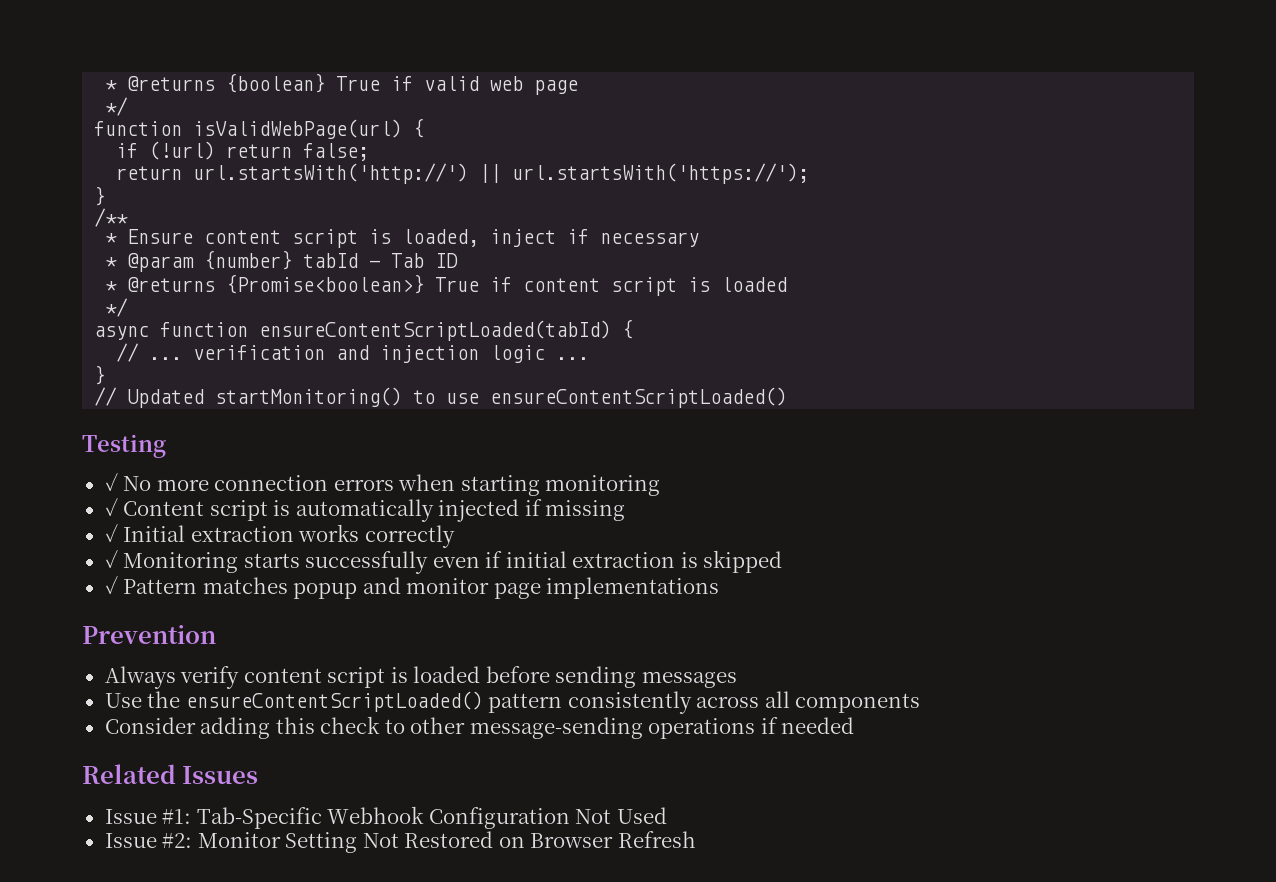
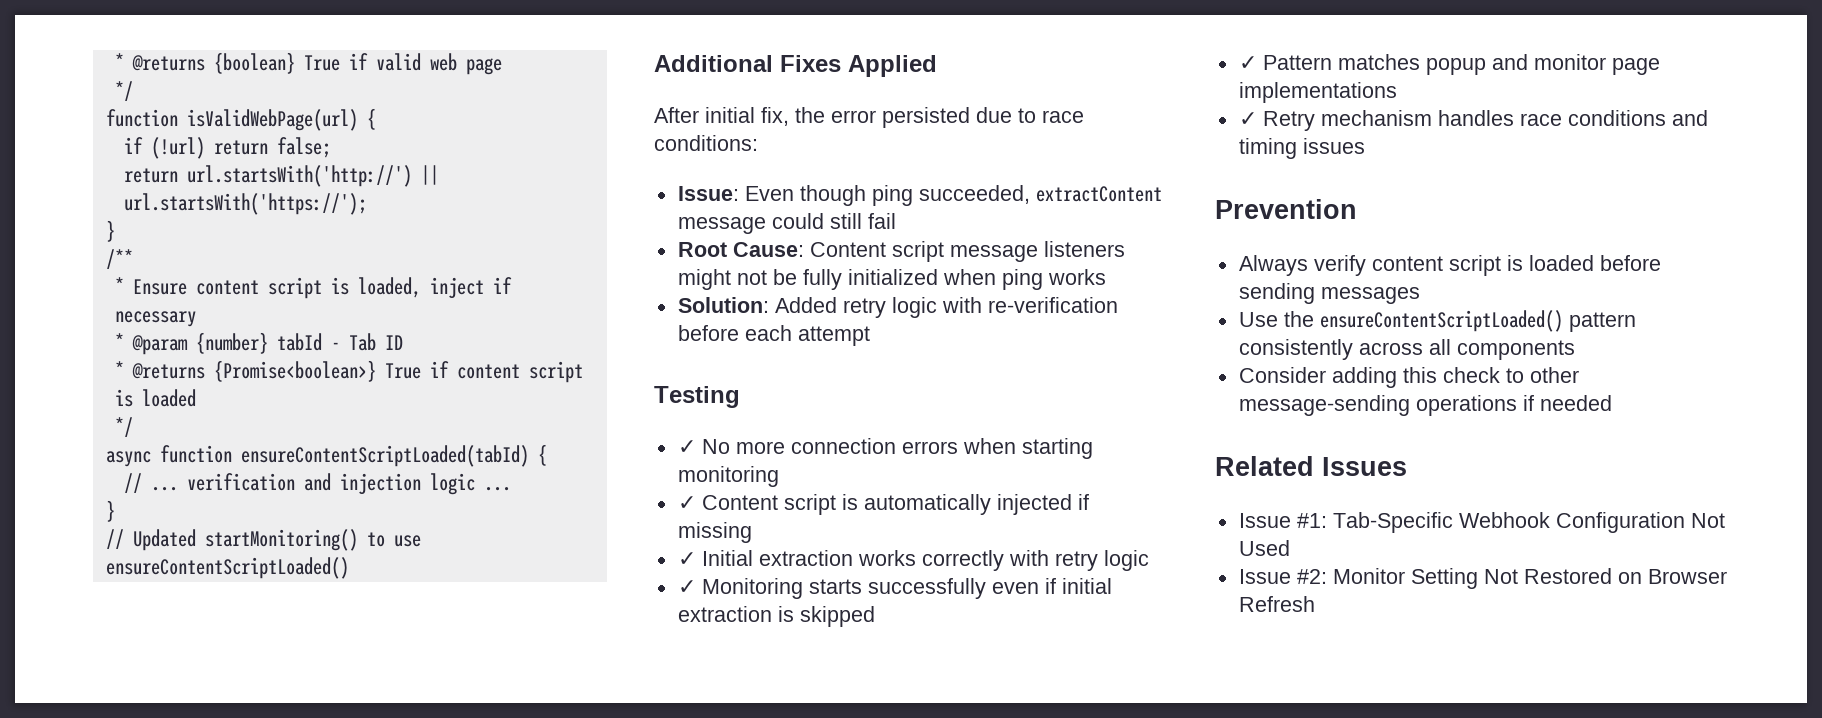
(788, 397) none -> [654,55,937,77] [654,107,1084,128] [654,135,758,151] [677,185,1162,206] [677,213,896,234] [677,241,1125,262] [677,269,1106,290] [677,297,1118,318] [677,325,870,346] // Additional Fixes Applied // After initial fix, the error persisted due to race conditions: // Issue: Even though ping succeeded, extractContent message could still fail // Root Cause: Content script message listeners might not be fully initialized when ping works // Solution: Added retry logic with re-verification before each attempt
(455, 536) none -> [1008,550,1149,571] with retry logic
(720, 588) none -> [1238,110,1708,131] [1238,138,1365,159] // ✓ Retry mechanism handles race conditions and timing issues

